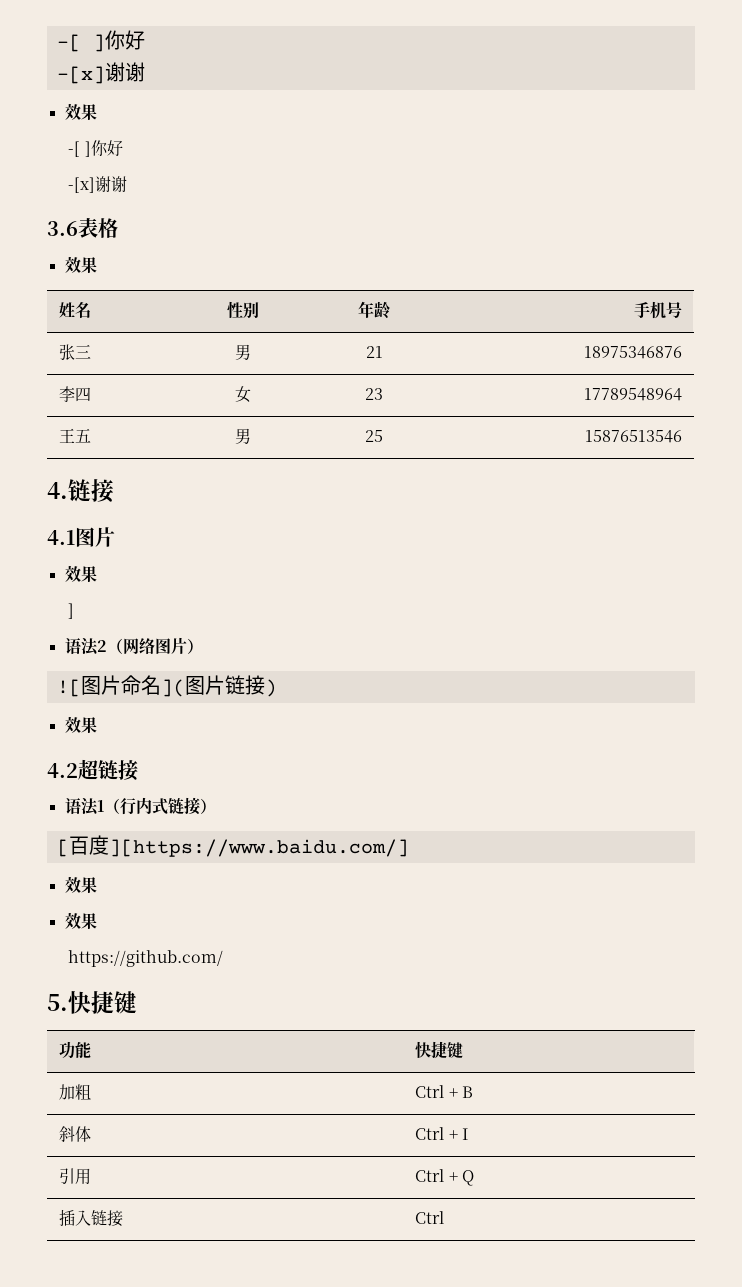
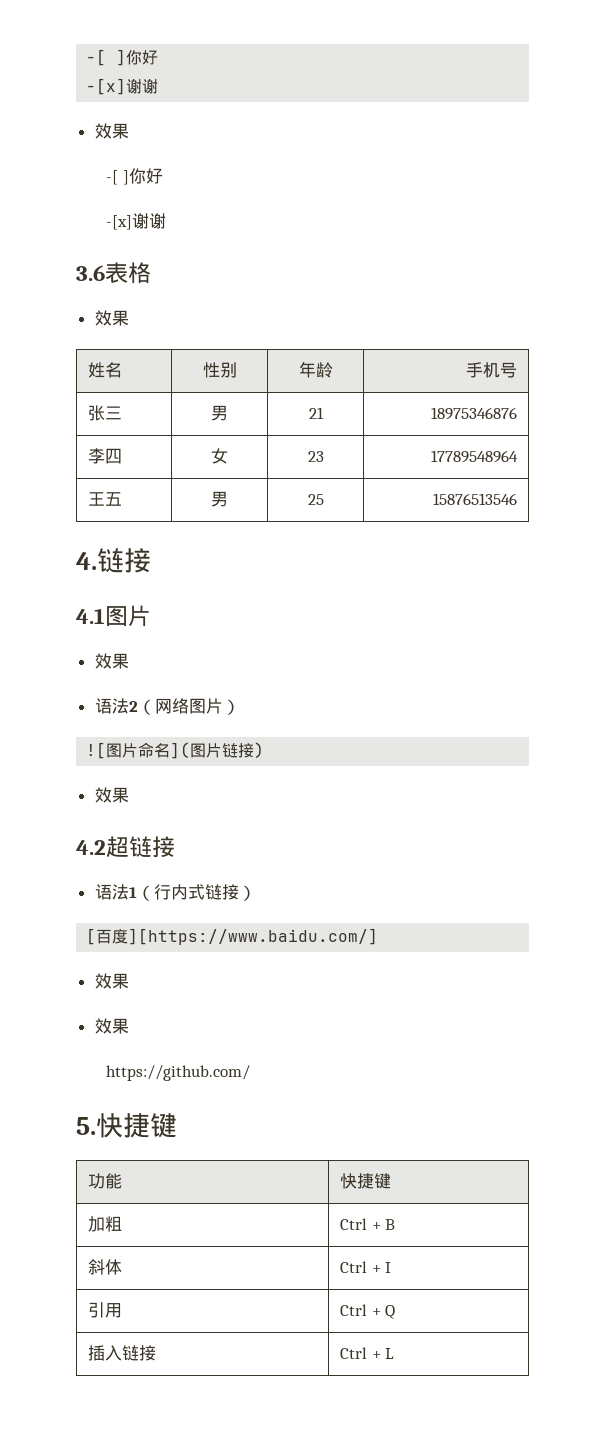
[68,603,75,619] // ] -> (129, 661) none
(445, 1217) none -> [371,1348,395,1359] + L

